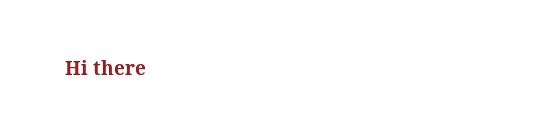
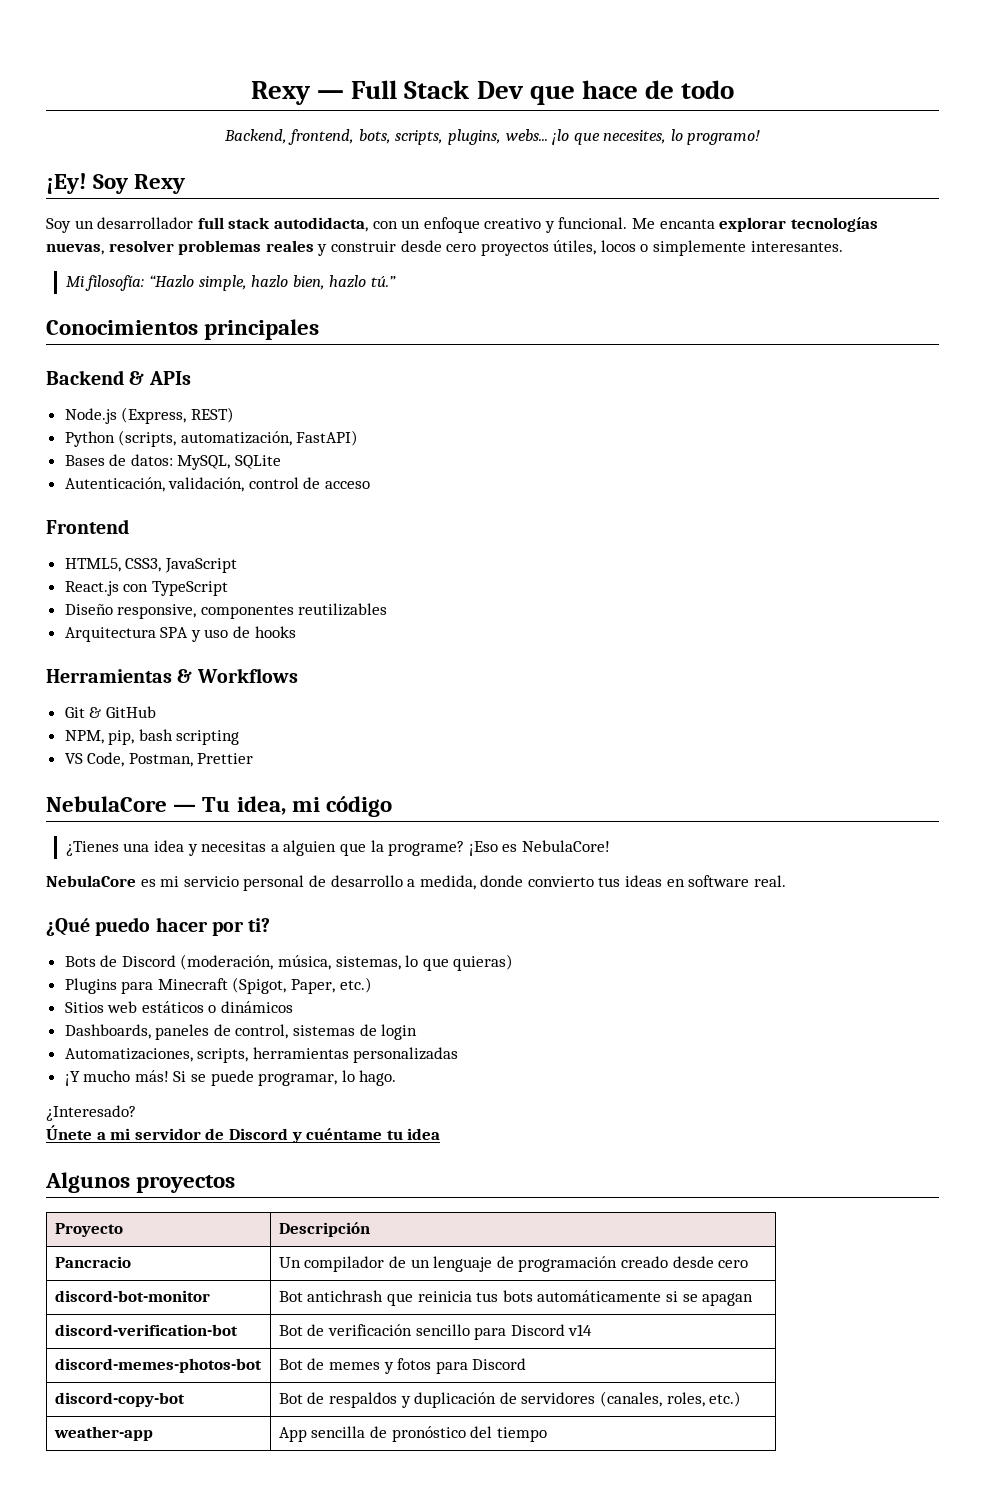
[65,60,147,75] Hi there -> [250,80,735,105] [223,129,761,145] [46,173,186,194] [46,217,878,233] [46,240,843,256] [65,275,396,291] [46,319,320,340] [46,370,191,385] [64,407,234,424] [64,430,359,447] [64,454,282,470] [64,477,371,492] [46,519,129,534] [64,558,237,573] [64,581,228,596] [64,603,388,619] [64,626,296,642] [46,668,298,683] [64,706,156,718] [64,729,240,745] [64,752,254,767] [46,796,393,817] [65,840,610,856] [46,875,786,891] [46,917,271,936] [64,954,514,971] [64,977,372,994] [64,1001,294,1013] [64,1024,418,1040] [64,1047,459,1063] [64,1070,397,1086] [46,1105,136,1121] [46,1125,441,1143] [45,1172,236,1193] [54,1223,123,1237] [278,1222,370,1237] [54,1256,131,1268] [278,1256,749,1272] [54,1290,210,1302] [278,1290,754,1306] [54,1324,238,1336] [278,1324,593,1340] [54,1358,262,1373] [278,1358,527,1374] [54,1392,185,1407] [278,1391,742,1408] [53,1426,153,1441] [278,1426,547,1442] Rexy — Full Stack Dev que hace de todo // Backend, frontend, bots, scripts, plugins, webs... ¡lo que necesites, lo programo! // ¡Ey! Soy Rexy // Soy un desarrollador full stack autodidacta, con un enfoque creativo y funcional. Me encanta explorar tecnologías nuevas, resolver problemas reales y construir desde cero proyectos útiles, locos o simplemente interesantes. // Mi filosofía: “Hazlo simple, hazlo bien, hazlo tú.” // Conocimientos principales // Backend & APIs // Node.js (Express, REST) // Python (scripts, automatización, FastAPI) // Bases de datos: MySQL, SQLite // Autenticación, validación, control de acceso // Frontend // HTML5, CSS3, JavaScript // React.js con TypeScript // Diseño responsive, componentes reutilizables // Arquitectura SPA y uso de hooks // Herramientas & Workflows // Git & GitHub // NPM, pip, bash scripting // VS Code, Postman, Prettier // NebulaCore — Tu idea, mi código // ¿Tienes una idea y necesitas a alguien que la programe? ¡Eso es NebulaCore! // NebulaCore es mi servicio personal de desarrollo a medida, donde convierto tus ideas en software real. // ¿Qué puedo hacer por ti? // Bots de Discord (moderación, música, sistemas, lo que quieras) // Plugins para Minecraft (Spigot, Paper, etc.) // Sitios web estáticos o dinámicos // Dashboards, paneles de control, sistemas de login // Automatizaciones, scripts, herramientas personalizadas // ¡Y mucho más! Si se puede programar, lo hago. // ¿Interesado? // Únete a mi servidor de Discord y cuéntame tu idea // Algunos proyectos // Proyecto | Descripción // Pancracio | Un compilador de un lenguaje de programación creado desde cero // discord-bot-monitor | Bot antichrash que reinicia tus bots automáticamente si se apagan // discord-verification-bot | Bot de verificación sencillo para Discord v14 // discord-memes-photos-bot | Bot de memes y fotos para Discord // discord-copy-bot | Bot de respaldos y duplicación de servidores (canales, roles, etc.) // weather-app | App sencilla de pronóstico del tiempo

